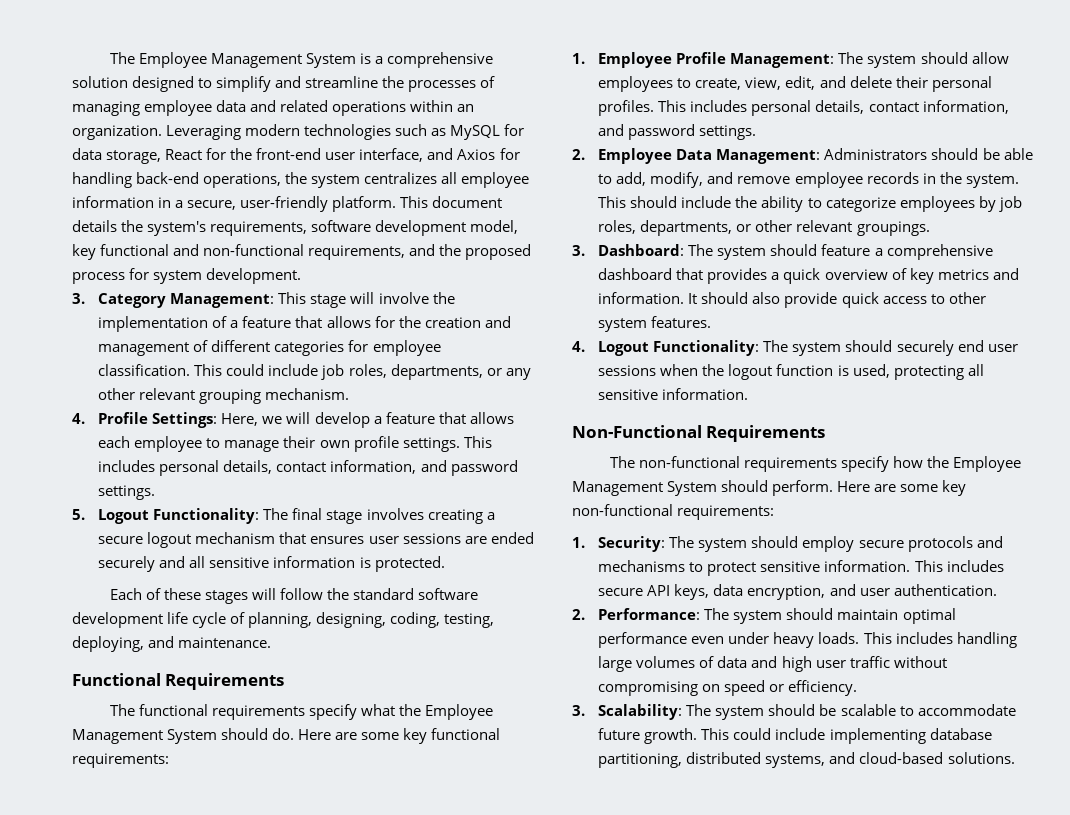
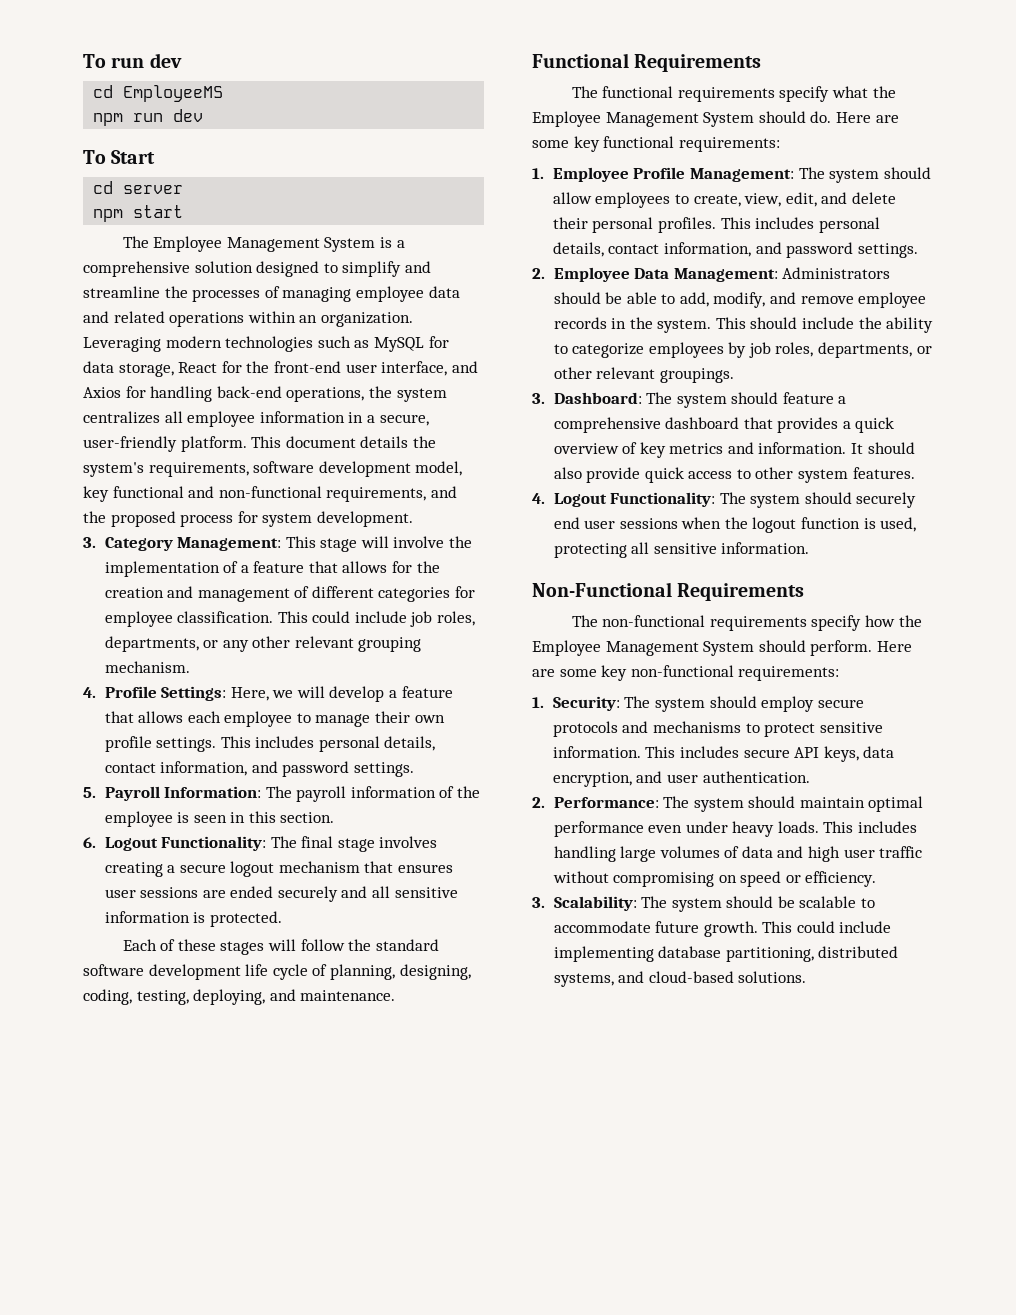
(109, 58) none -> [83,53,182,68] [93,85,224,102] [93,109,204,126] [83,150,156,164] [93,181,184,194] [93,205,184,222] To run dev // cd EmployeeMS // npm run dev // To Start // cd server // npm start //
(85, 514) none -> [104,786,481,802] [104,811,335,827] [83,837,96,848] Payroll Information: The payroll information of the employee is seen in this section. // 6.

